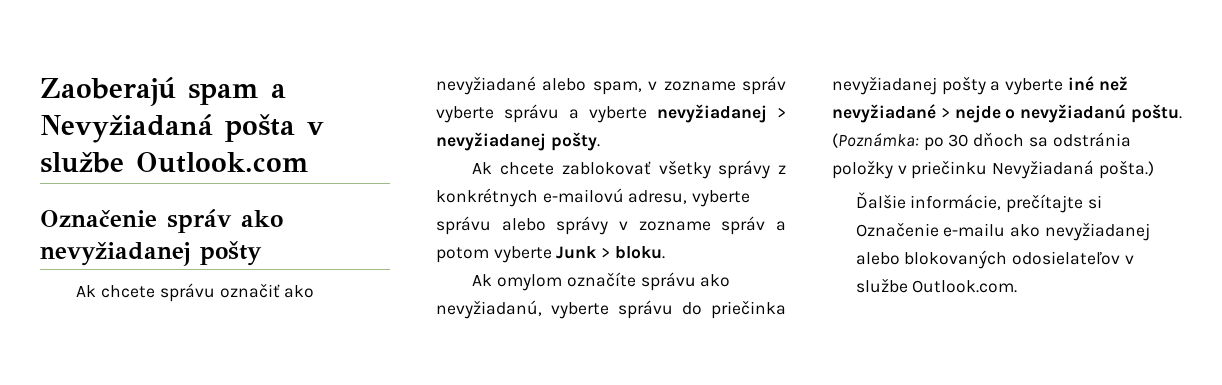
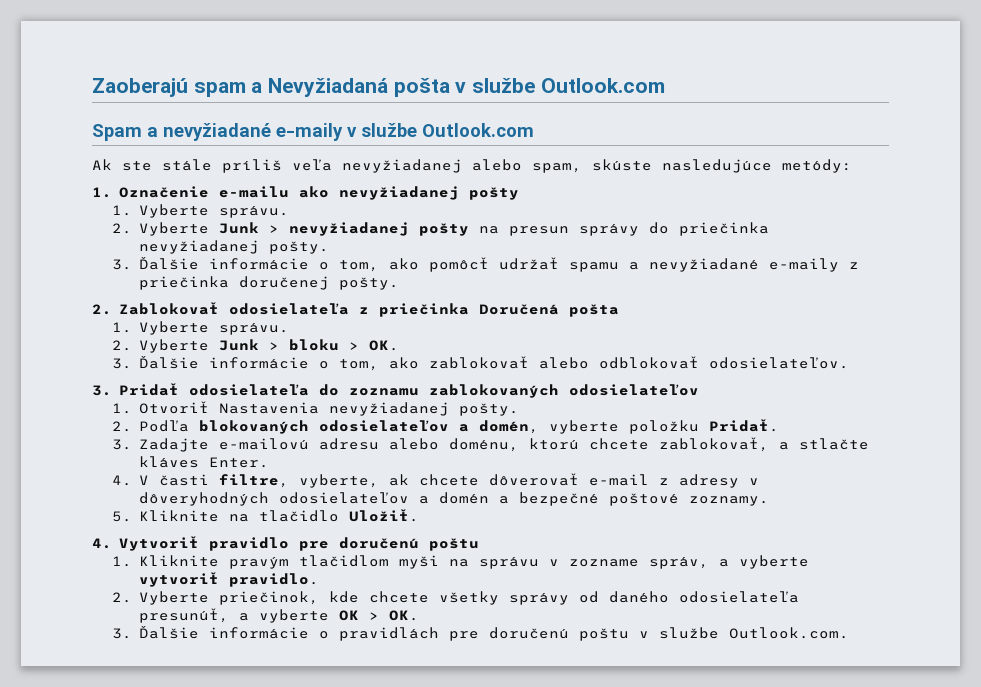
[40,209,283,233] [40,241,262,266] [76,283,315,302] [436,76,786,95] [436,104,786,123] [436,132,600,151] [472,160,786,179] [436,188,751,207] [436,216,786,235] [436,246,665,263] [472,272,731,291] [436,300,786,319] [832,76,1128,95] [832,104,1182,123] [832,132,1131,151] [832,160,1154,179] [855,192,1102,213] [855,222,1150,241] [855,250,1121,269] Označenie správ ako nevyžiadanej pošty // Ak chcete správu označiť ako nevyžiadané alebo spam, v zozname správ vyberte správu a vyberte nevyžiadanej > nevyžiadanej pošty. // Ak chcete zablokovať všetky správy z konkrétnych e-mailovú adresu, vyberte správu alebo správy v zozname správ a potom vyberte Junk > bloku. // Ak omylom označíte správu ako nevyžiadanú, vyberte správu do priečinka nevyžiadanej pošty a vyberte iné než nevyžiadané > nejde o nevyžiadanú poštu. (Poznámka: po 30 dňoch sa odstránia položky v priečinku Nevyžiadaná pošta.) // Ďalšie informácie, prečítajte si Označenie e-mailu ako nevyžiadanej alebo blokovaných odosielateľov -> [92,123,534,141] [92,159,852,173] [92,186,519,200] [112,204,290,218] [112,222,770,236] [139,240,330,254] [112,257,860,272] [139,276,400,290] [92,302,619,317] [112,321,290,335] [112,339,400,353] [112,356,850,371] [92,383,699,398] [112,401,520,416] [112,419,780,434] [112,437,870,452] [139,456,270,468] [112,473,760,488] [139,492,770,506] [112,509,420,522] [92,536,479,551] [112,555,810,569] [139,572,320,587] [112,591,800,605] [139,608,420,623] [112,626,630,641] Spam a nevyžiadané e-maily v službe Outlook.com // Ak ste stále príliš veľa nevyžiadanej alebo spam, skúste nasledujúce metódy: // 1. Označenie e-mailu ako nevyžiadanej pošty // 1. Vyberte správu. // 2. Vyberte Junk > nevyžiadanej pošty na presun správy do priečinka nevyžiadanej pošty. // 3. Ďalšie informácie o tom, ako pomôcť udržať spamu a nevyžiadané e-maily z priečinka doručenej pošty. // 2. Zablokovať odosielateľa z priečinka Doručená pošta // 1. Vyberte správu. // 2. Vyberte Junk > bloku > OK. // 3. Ďalšie informácie o tom, ako zablokovať alebo odblokovať odosielateľov. // 3. Pridať odosielateľa do zoznamu zablokovaných odosielateľov // 1. Otvoriť Nastavenia nevyžiadanej pošty. // 2. Podľa blokovaných odosielateľov a domén, vyberte položku Pridať. // 3. Zadajte e-mailovú adresu alebo doménu, ktorú chcete zablokovať, a stlačte kláves Enter. // 4. V časti filtre, vyberte, ak chcete dôverovať e-mail z adresy v dôveryhodných odosielateľov a domén a bezpečné poštové zoznamy. // 5. Kliknite na tlačidlo Uložiť. // 4. Vytvoriť pravidlo pre doručenú poštu // 1. Kliknite pravým tlačidlom myši na správu v zozname správ, a vyberte vytvoriť pravidlo. // 2. Vyberte priečinok, kde chcete všetky správy od daného odosielateľa presunúť, a vyberte OK > OK. // 3. Ďalšie informácie o pravidlách pre doručenú poštu

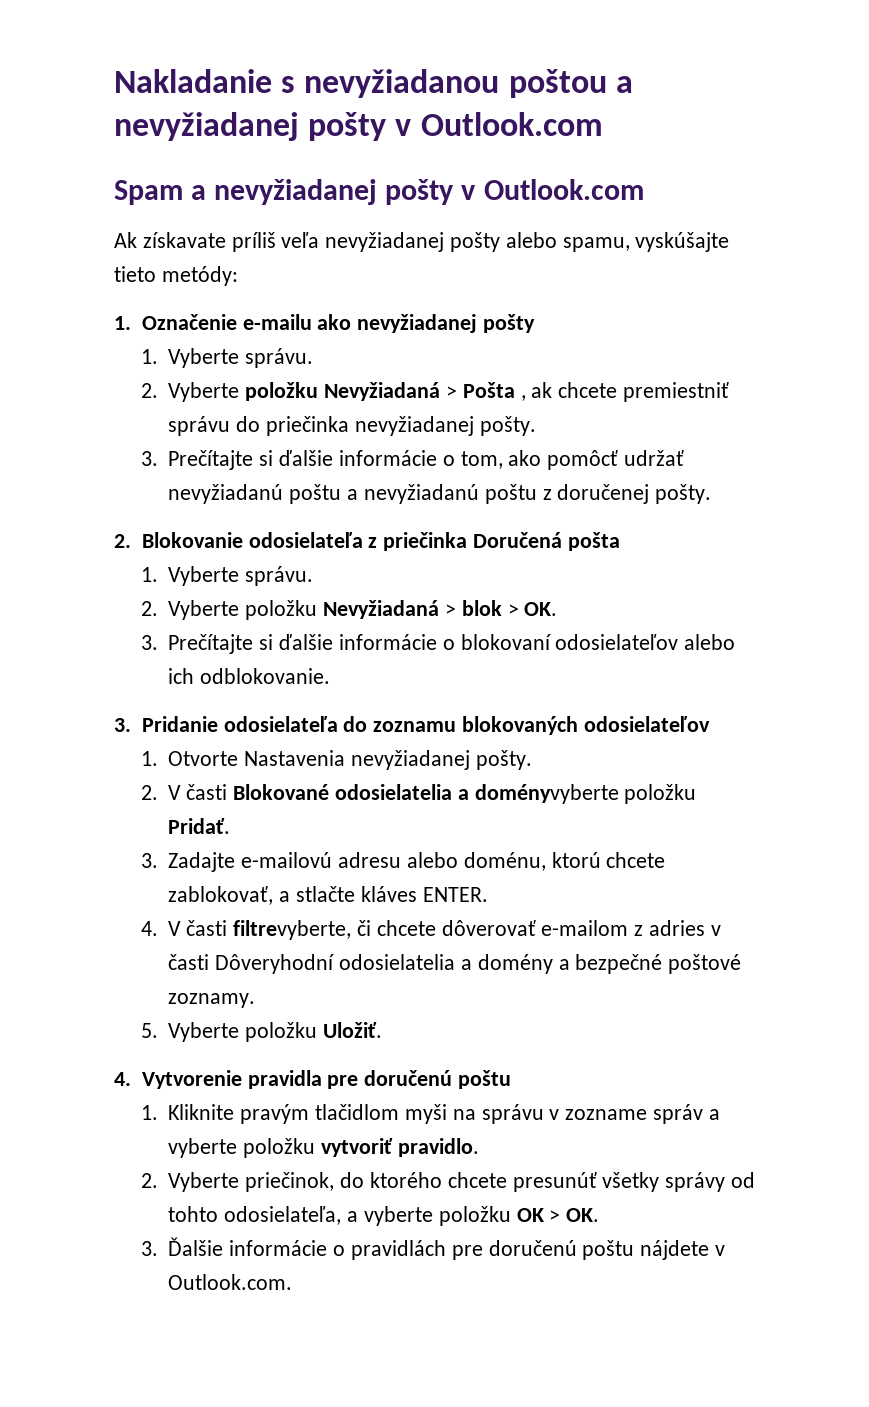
[92,78,536,97] Zaoberajú spam a Nevyžiadaná pošta v službe -> [114,69,633,98] [114,112,412,141] Nakladanie s nevyžiadanou poštou a nevyžiadanej pošty v
[163,123,417,141] nevyžiadané e-maily v službe -> [214,179,477,205] nevyžiadanej pošty v
[122,159,212,171] ste stále -> [142,232,226,248] získavate
[472,159,772,173] alebo spam, skúste nasledujúce -> [450,232,730,252] [114,266,156,282] pošty alebo spamu, vyskúšajte tieto
[219,222,640,236] Junk > nevyžiadanej pošty na presun správy -> [245,382,729,402] [168,416,231,436] položku Nevyžiadaná > Pošta , ak chcete premiestniť správu
[139,257,200,270] Ďalšie -> [168,450,334,470] Prečítajte si ďalšie
[569,258,860,272] [139,276,230,290] spamu a nevyžiadané e-maily z priečinka -> [168,484,552,504] nevyžiadanú poštu a nevyžiadanú poštu z
[118,302,219,315] Zablokovať -> [141,532,243,548] Blokovanie
[219,339,400,351] [112,356,850,371] [92,383,179,396] Junk > bloku > OK. // 3. Ďalšie informácie o tom, ako zablokovať alebo odblokovať odosielateľov. // 3. Pridať -> [245,600,558,620] [140,634,736,654] [168,668,331,684] [114,716,218,732] položku Nevyžiadaná > blok > OK. // 3. Prečítajte si ďalšie informácie o blokovaní odosielateľov alebo ich odblokovanie. // 3. Pridanie
[428,384,559,398] zablokovaných -> [461,716,578,735] blokovaných
[139,401,210,414] Otvoriť -> [168,751,239,766] Otvorte
[139,420,620,434] Podľa blokovaných odosielateľov a domén, vyberte -> [168,784,619,804] V časti Blokované odosielatelia a doményvyberte
[209,457,270,468] Enter. -> [422,887,488,902] ENTER.
[219,473,760,488] [139,492,490,506] filtre, vyberte, ak chcete dôverovať e-mail z adresy v dôveryhodných odosielateľov a domén -> [233,920,721,940] [168,954,553,974] filtrevyberte, či chcete dôverovať e-mailom z adries v časti Dôveryhodní odosielatelia a domény
[139,510,340,522] Kliknite na tlačidlo -> [168,1022,318,1042] Vyberte položku
[118,536,289,551] Vytvoriť pravidlo -> [141,1070,322,1089] Vytvorenie pravidla
[649,555,810,569] správ, a vyberte -> [652,1104,720,1124] [168,1138,316,1158] správ a vyberte položku
[329,591,800,605] [139,608,330,623] kde chcete všetky správy od daného odosielateľa presunúť, a vyberte -> [340,1172,755,1192] [168,1206,511,1226] do ktorého chcete presunúť všetky správy od tohto odosielateľa, a vyberte položku
[639,627,720,639] v službe -> [640,1240,725,1260] nájdete v

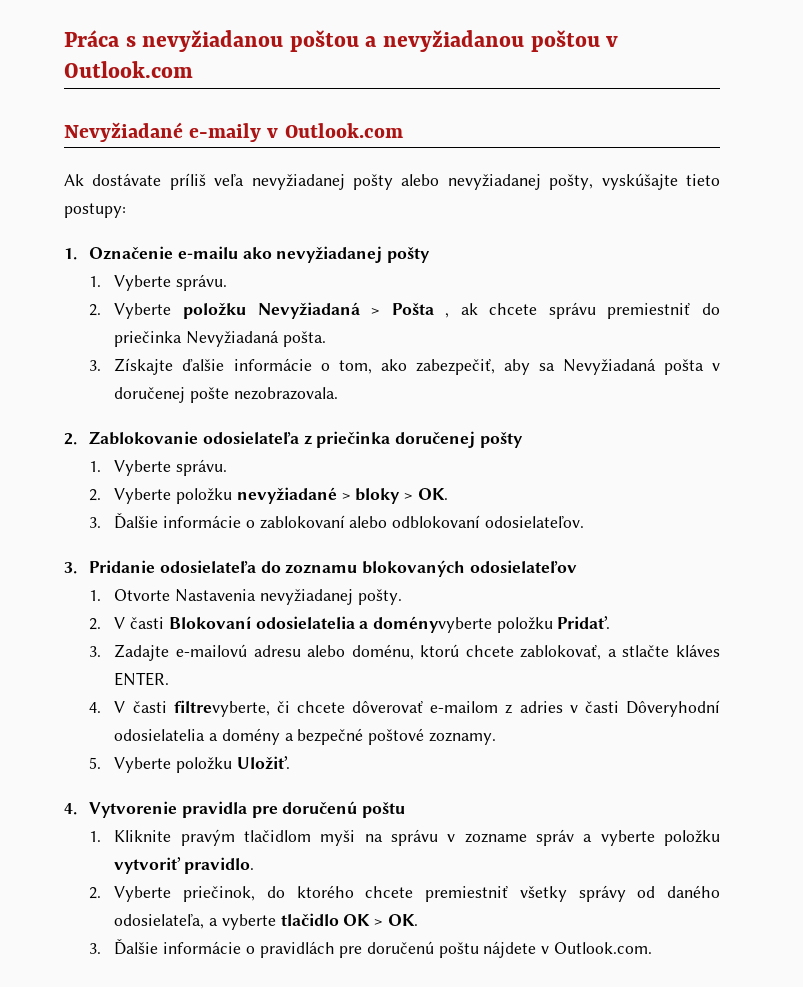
[114,69,272,93] Nakladanie -> [64,30,120,47] Práca
[114,112,603,141] [114,179,455,205] nevyžiadanej pošty v Outlook.com // Spam a nevyžiadanej pošty -> [383,30,619,52] [64,61,193,78] [64,122,262,142] nevyžiadanou poštou v Outlook.com // Nevyžiadané e-maily
[142,232,226,248] získavate -> [92,173,162,186] dostávate
[562,237,630,252] spamu, -> [447,174,594,190] nevyžiadanej pošty,
[161,266,238,286] metódy: -> [64,203,126,218] postupy:
[622,382,729,402] [168,416,536,436] [140,450,274,470] premiestniť správu do priečinka nevyžiadanej pošty. // 3. Prečítajte si -> [548,302,720,319] [114,330,326,347] [89,358,174,375] správu premiestniť do priečinka Nevyžiadaná pošta. // 3. Získajte
[547,450,684,470] [168,484,712,504] [114,532,243,548] pomôcť udržať nevyžiadanú poštu a nevyžiadanú poštu z doručenej pošty. // 2. Blokovanie -> [415,358,720,375] [114,387,338,403] [64,431,199,445] zabezpečiť, aby sa Nevyžiadaná pošta v doručenej pošte nezobrazovala. // 2. Zablokovanie
[472,532,620,551] [140,566,314,586] [140,600,558,620] [140,634,736,654] [168,668,331,684] Doručená pošta // 1. Vyberte správu. // 2. Vyberte položku Nevyžiadaná > blok > OK. // 3. Prečítajte si ďalšie informácie o blokovaní odosielateľov alebo ich odblokovanie. -> [395,431,523,448] [89,459,228,476] [89,487,448,504] [89,513,584,529] doručenej pošty // 1. Vyberte správu. // 2. Vyberte položku nevyžiadané > bloky > OK. // 3. Ďalšie informácie o zablokovaní alebo odblokovaní odosielateľov.
[233,784,330,800] Blokované -> [168,616,251,629] Blokovaní
[512,1172,597,1192] presunúť -> [425,886,509,902] premiestniť
[168,1206,219,1222] tohto -> [667,885,720,898] daného
[438,1206,511,1226] položku -> [280,913,339,926] tlačidlo

